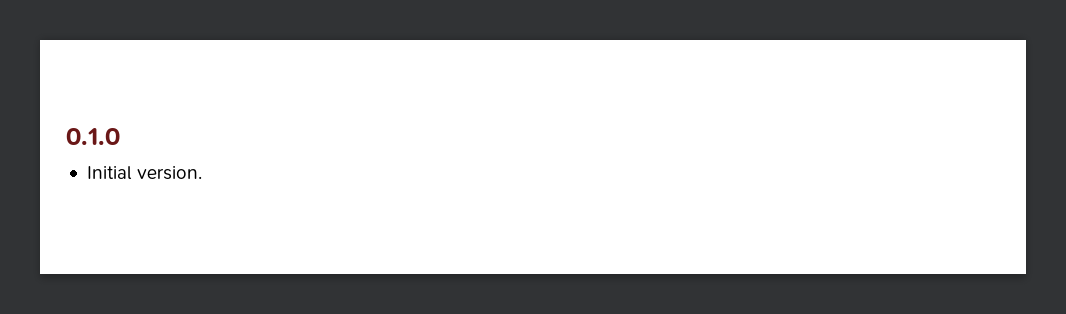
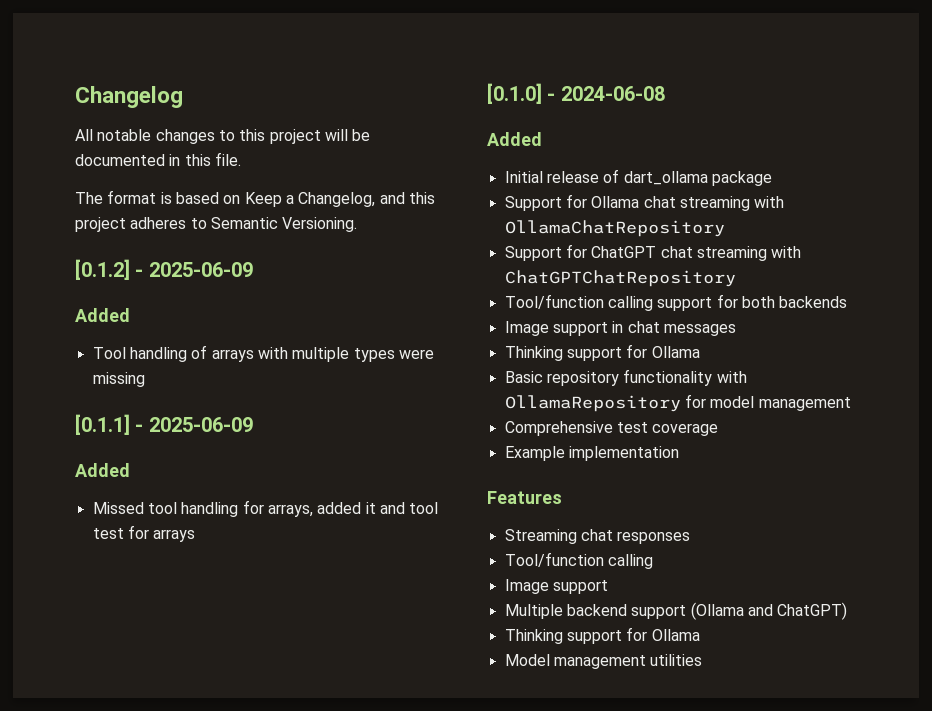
[66,128,120,145] [86,166,203,180] 0.1.0 // Initial version. -> [75,86,183,108] [75,129,371,144] [75,152,241,166] [75,190,435,207] [75,217,358,232] [75,259,253,280] [75,308,130,322] [92,345,434,362] [92,372,145,387] [75,414,253,435] [75,463,130,477] [92,500,439,517] [92,525,196,542] [487,83,665,104] [487,132,542,146] [504,169,772,186] [504,194,785,211] [504,220,725,237] [504,244,802,261] [504,270,736,287] [504,294,848,311] [504,321,736,336] [504,344,700,361] [504,369,747,386] [504,394,851,412] [504,421,719,436] [504,446,679,461] [487,491,562,504] [504,529,691,544] [504,552,653,569] [504,579,608,594] [504,602,848,620] [504,627,700,644] [504,654,703,669] Changelog // All notable changes to this project will be documented in this file. // The format is based on Keep a Changelog, and this project adheres to Semantic Versioning. // [0.1.2] - 2025-06-09 // Added // Tool handling of arrays with multiple types were missing // [0.1.1] - 2025-06-09 // Added // Missed tool handling for arrays, added it and tool test for arrays // [0.1.0] - 2024-06-08 // Added // Initial release of dart_ollama package // Support for Ollama chat streaming with OllamaChatRepository // Support for ChatGPT chat streaming with ChatGPTChatRepository // Tool/function calling support for both backends // Image support in chat messages // Thinking support for Ollama // Basic repository functionality with OllamaRepository for model management // Comprehensive test coverage // Example implementation // Features // Streaming chat responses // Tool/function calling // Image support // Multiple backend support (Ollama and ChatGPT) // Thinking support for Ollama // Model management utilities

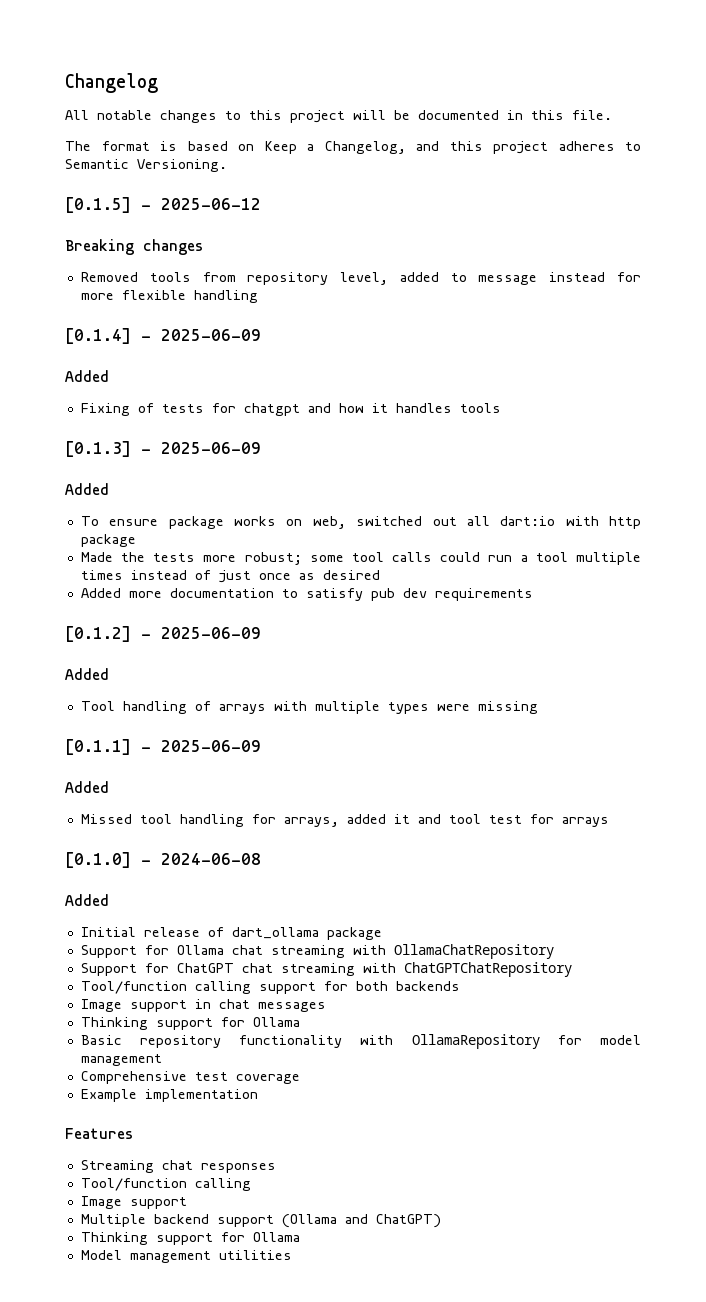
(358, 224) none -> [65,197,261,213] [65,239,203,255] [80,272,641,285] [80,290,258,303] [65,328,261,344] [65,370,109,382] [80,403,501,416] [65,441,261,457] [65,483,109,495] [80,516,642,529] [80,534,136,547] [80,552,642,565] [80,570,380,583] [80,588,533,601] // [0.1.5] - 2025-06-12 // Breaking changes // Removed tools from repository level, added to message instead for more flexible handling // [0.1.4] - 2025-06-09 // Added // Fixing of tests for chatgpt and how it handles tools // [0.1.3] - 2025-06-09 // Added // To ensure package works on web, switched out all dart:io with http package // Made the tests more robust; some tool calls could run a tool multiple times instead of just once as desired // Added more documentation to satisfy pub dev requirements

